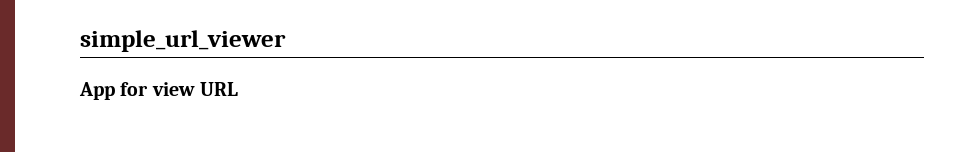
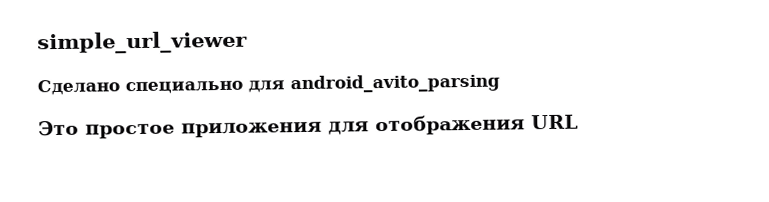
[79,82,195,100] App for view -> [37,73,500,96] [38,114,525,139] Сделано специально для android_avito_parsing // Это простое приложения для отображения

